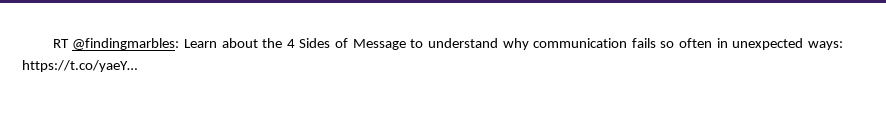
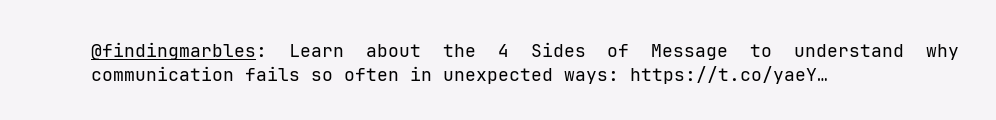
[52,39,69,48] RT -> (91, 51) none

